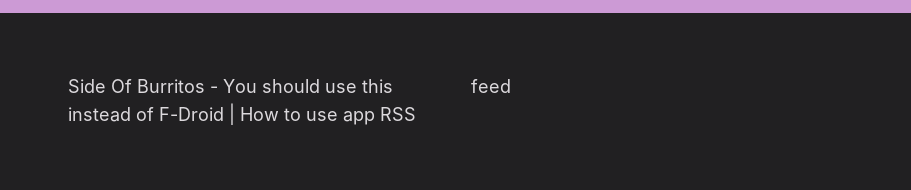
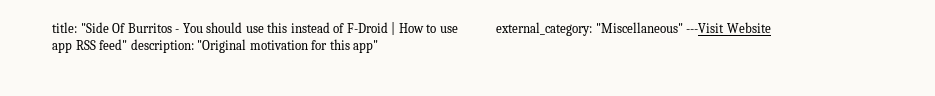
[68,79,106,93] Side -> [52,22,109,33] title: "Side
[471,79,511,93] feed -> [99,39,379,53] [496,22,771,36] feed" description: "Original motivation for this app" external_category: "Miscellaneous" ---Visit Website

